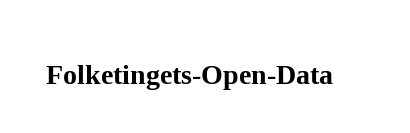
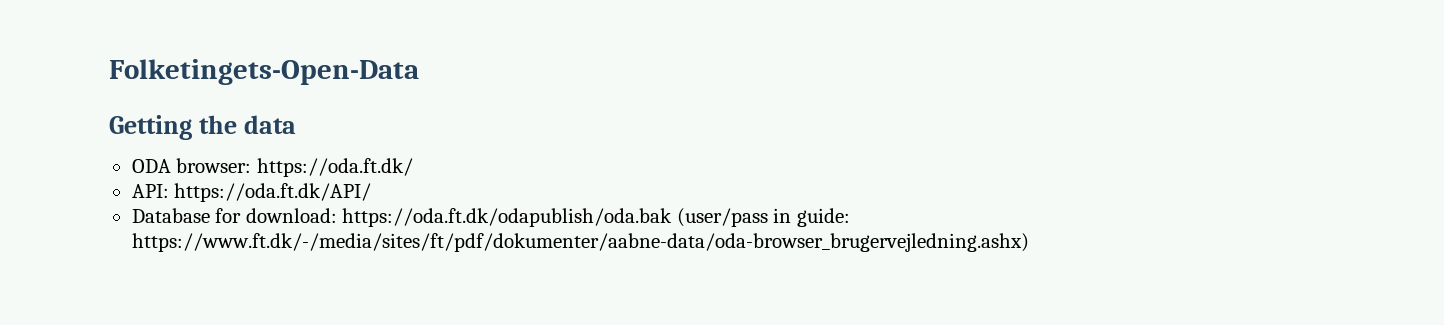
(333, 77) none -> [109,115,296,140] [131,158,413,177] [131,183,372,202] [131,208,850,227] [131,233,1029,252] // Getting the data // ODA browser: https://oda.ft.dk/ // API: https://oda.ft.dk/API/ // Database for download: https://oda.ft.dk/odapublish/oda.bak (user/pass in guide: https://www.ft.dk/-/media/sites/ft/pdf/dokumenter/aabne-data/oda-browser_brugervejledning.ashx)

